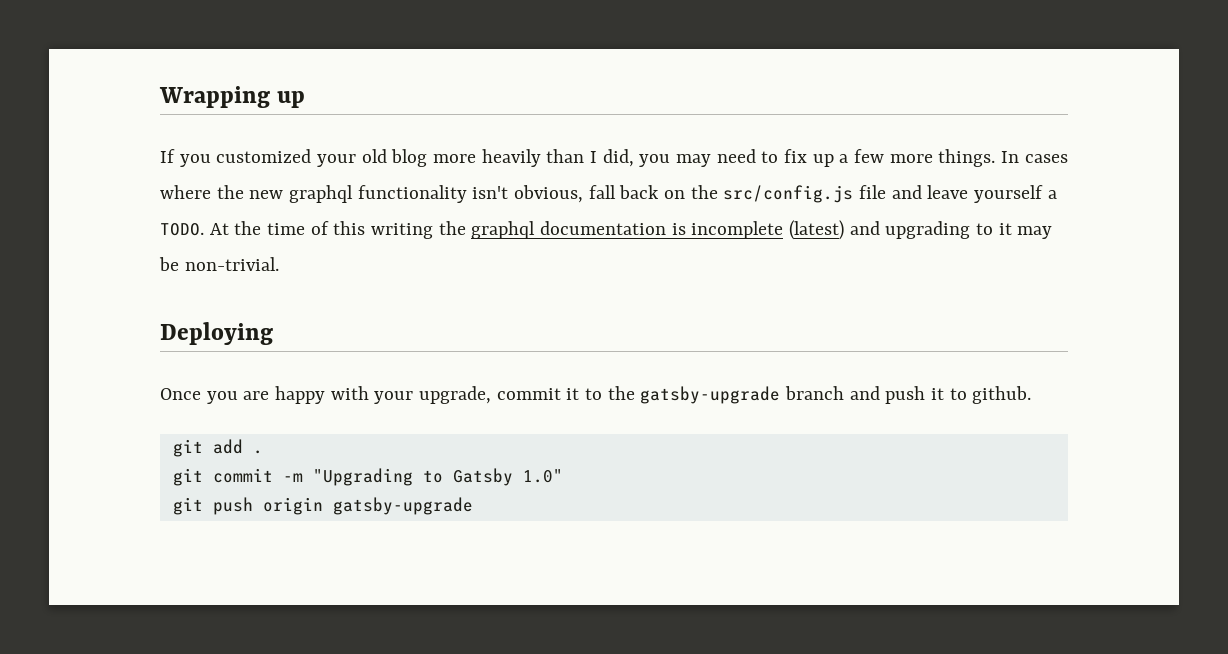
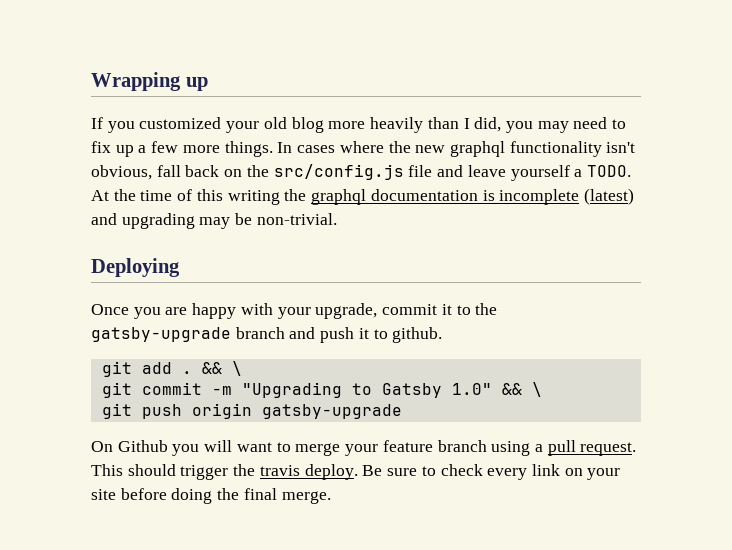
[976,223,1012,235] to it -> (195, 221) none
(263, 452) none -> [201,361,242,376] && \
(563, 476) none -> [501,382,542,397] && \
(473, 506) none -> [91,440,637,456] [91,464,621,480] [91,488,331,504] // On Github you will want to merge your feature branch using a pull request. This should trigger the travis deploy. Be sure to check every link on your site before doing the final merge.

